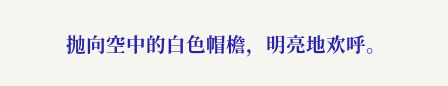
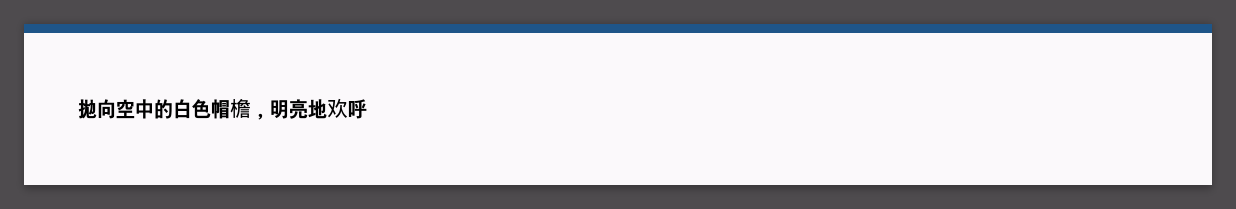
[366,48,386,54] 。 -> (367, 109) none

